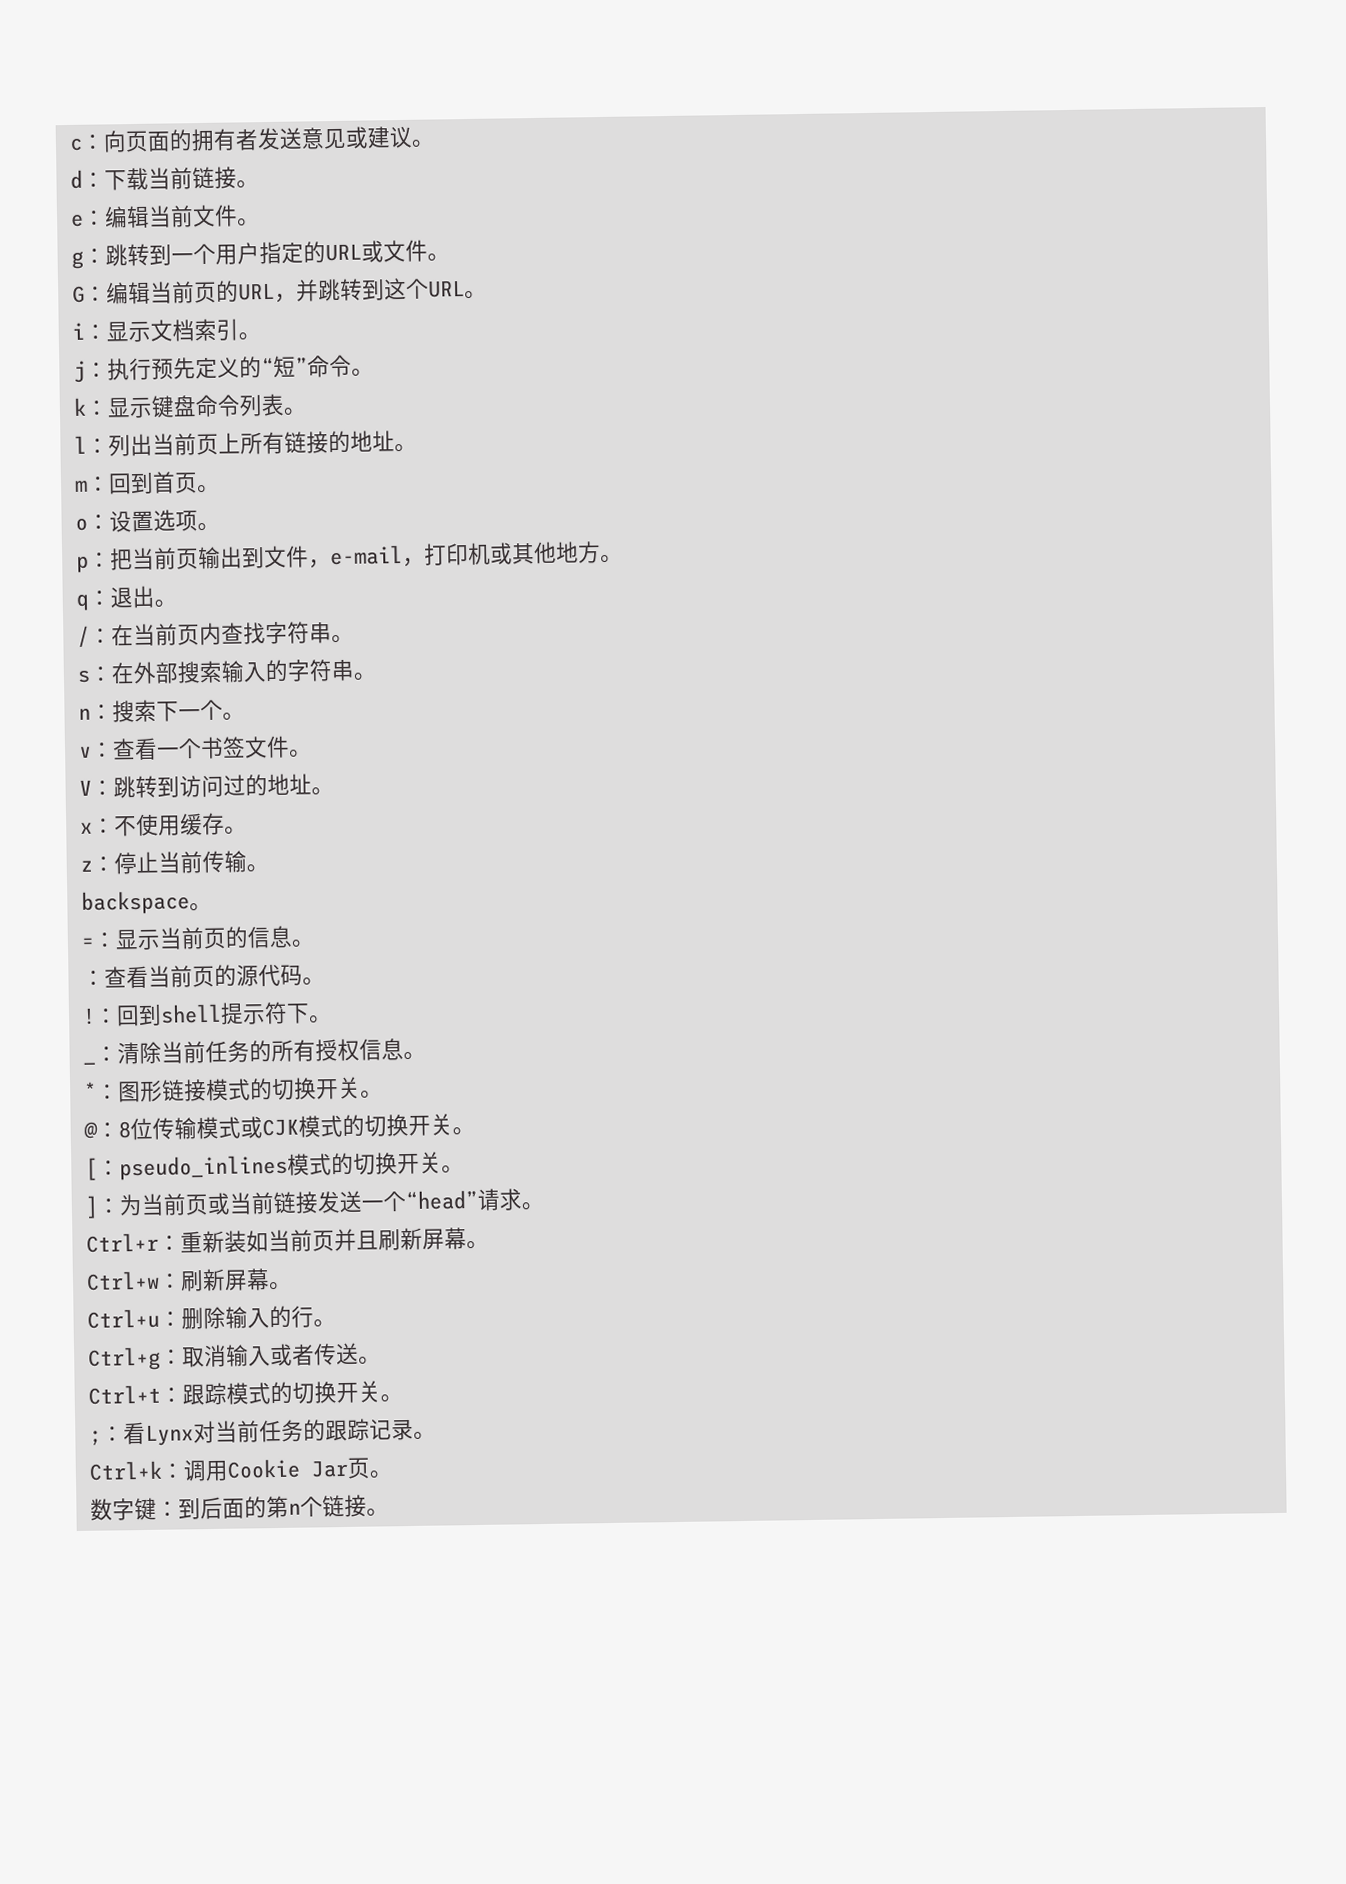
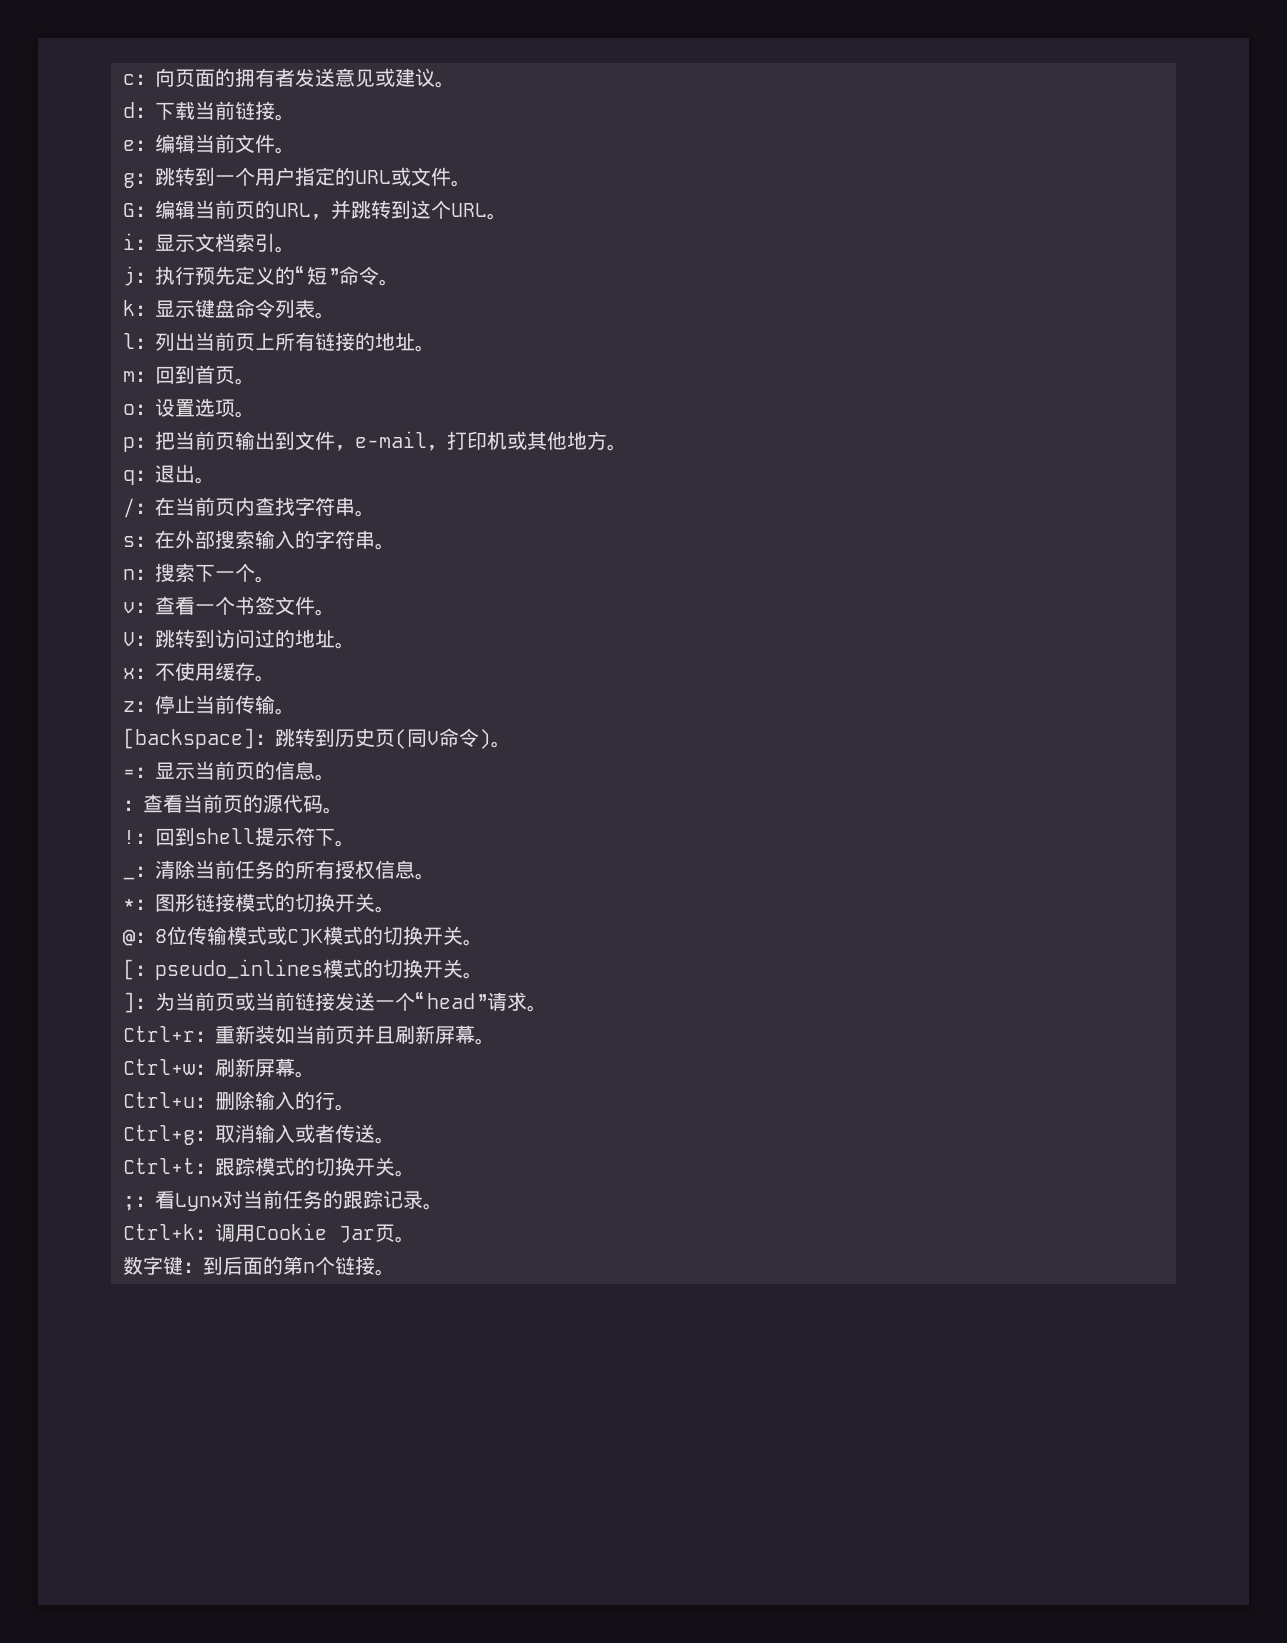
[80,890,190,915] backspace -> [123,728,491,749] [backspace]：跳转到历史页(同V命令)

